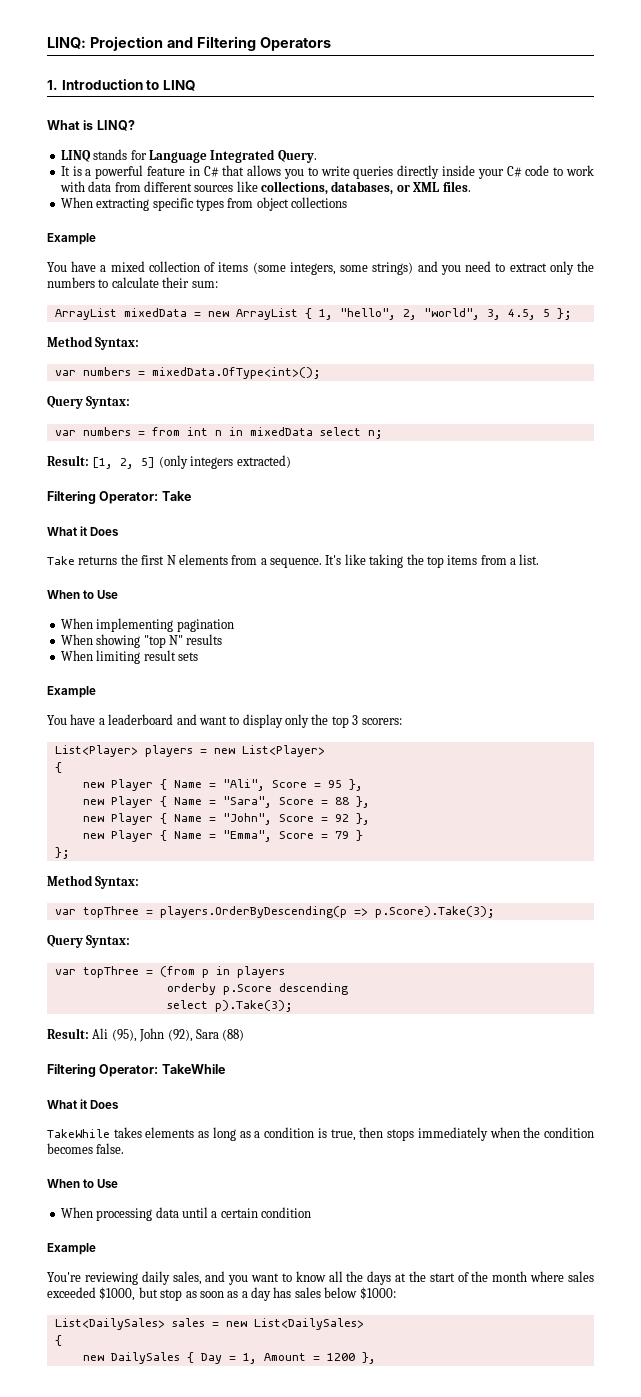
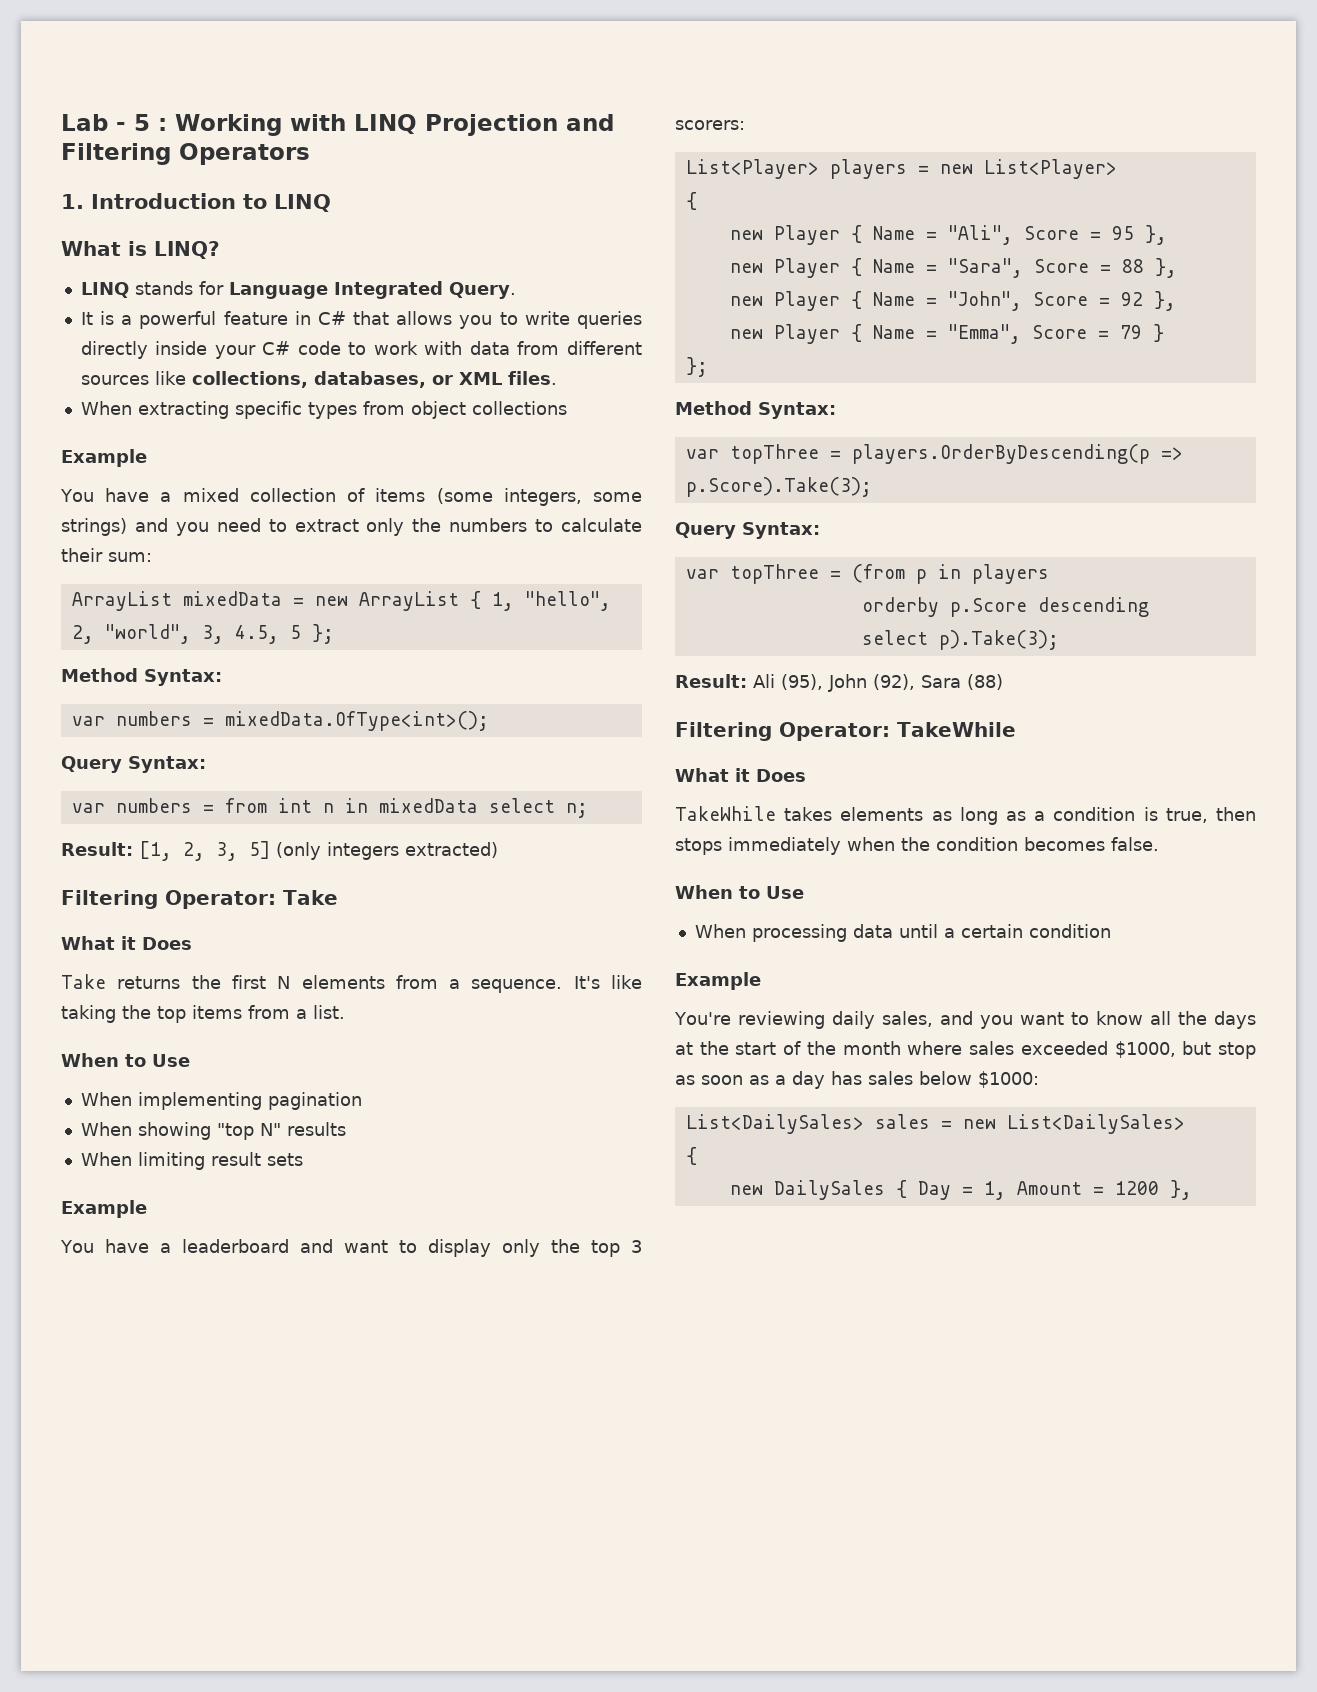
[47,37,86,49] LINQ: -> [61,114,417,136] Lab - 5 : Working with LINQ
(135, 463) none -> [216,842,238,861] 3,

